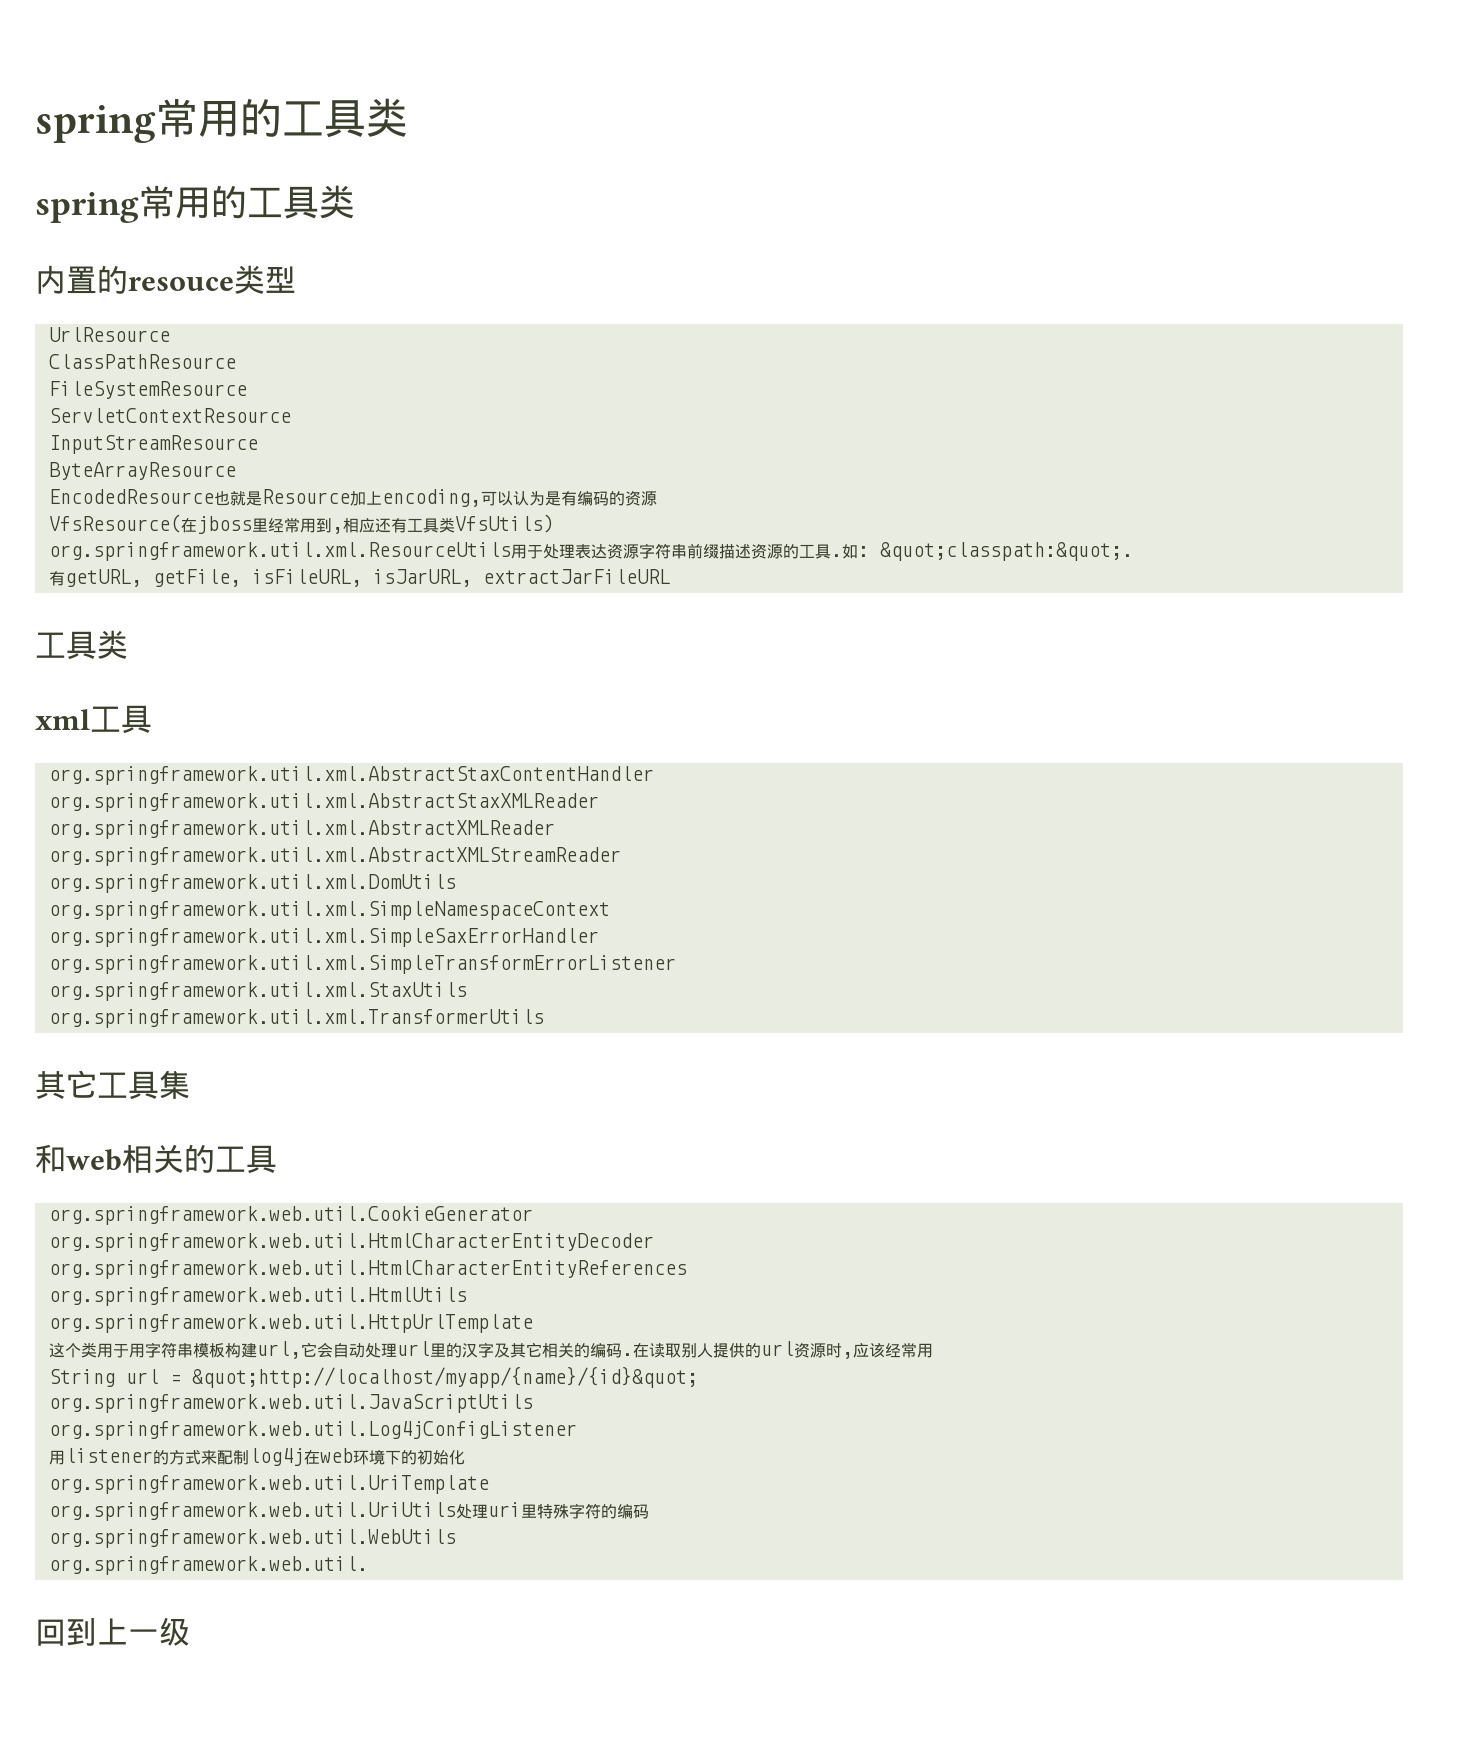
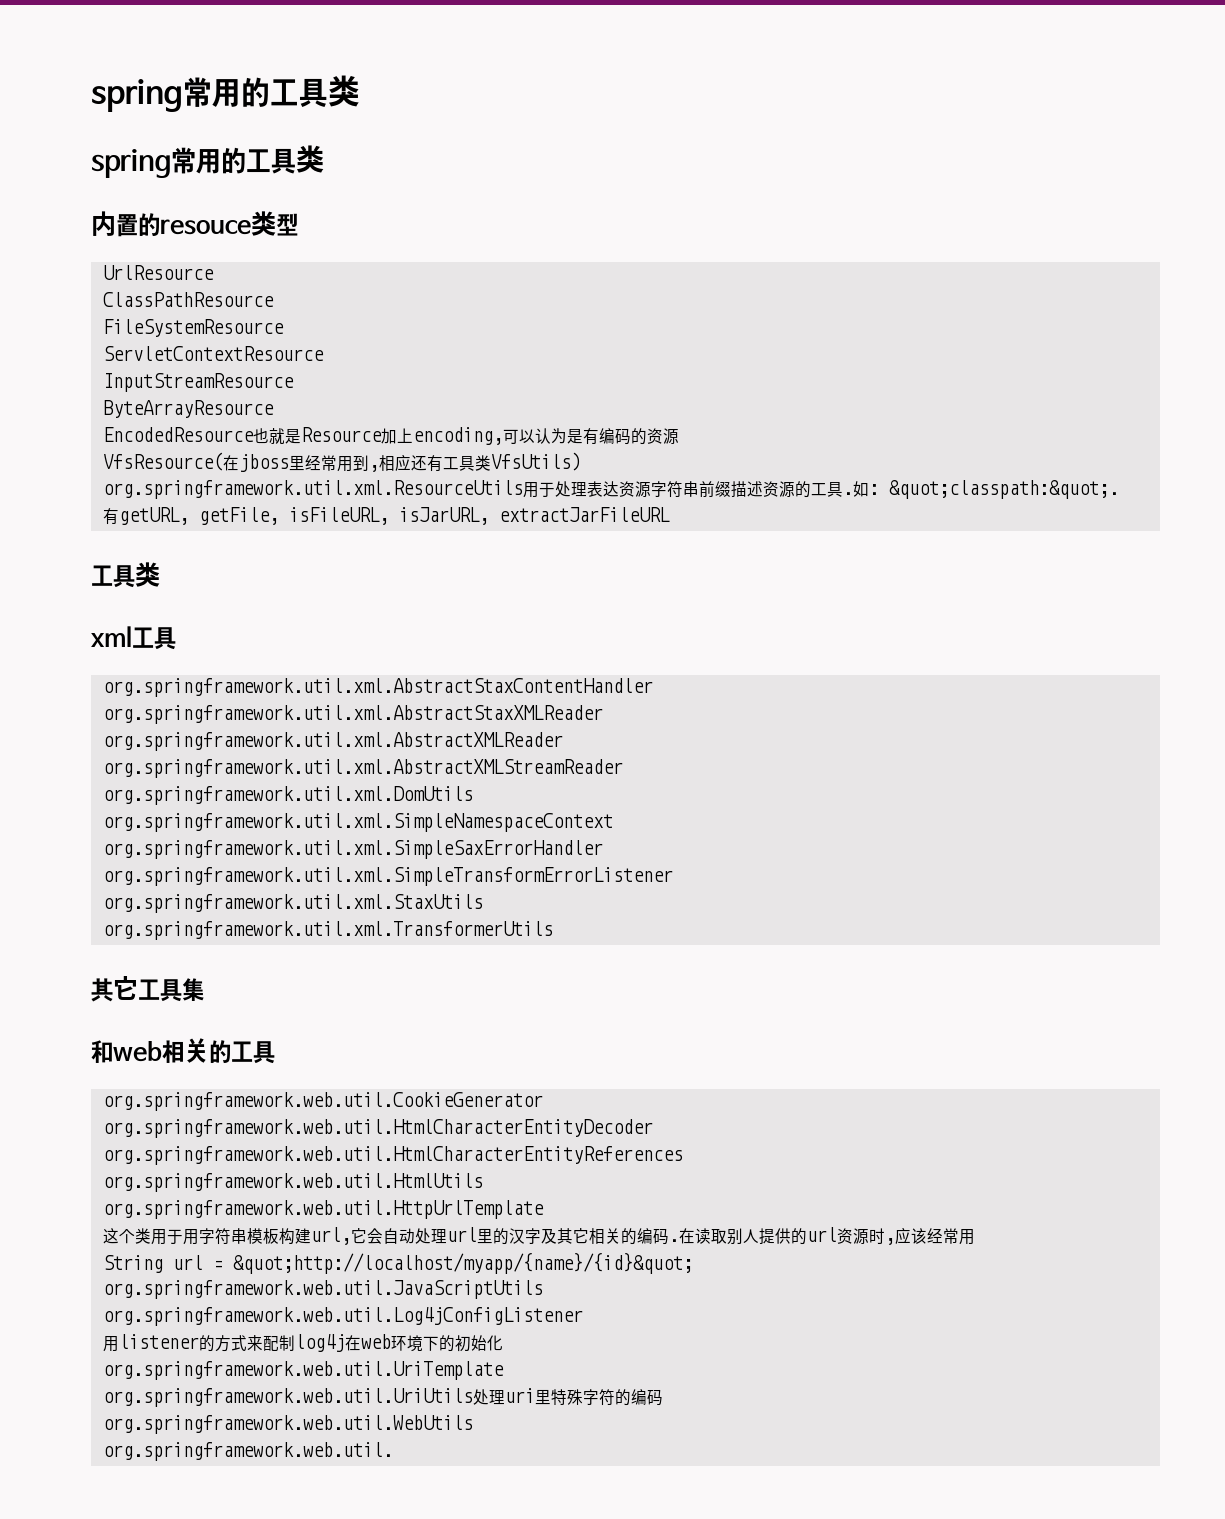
[35,1617,190,1646] // 回到上一级 -> (393, 1451) none

